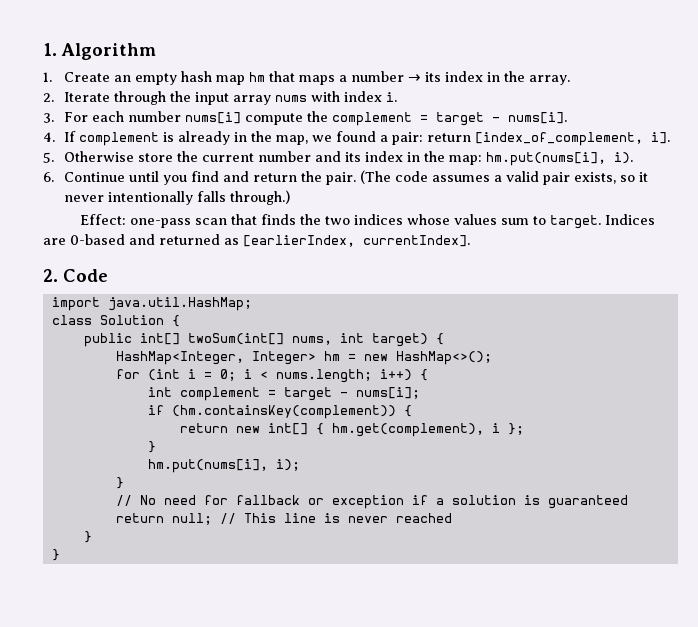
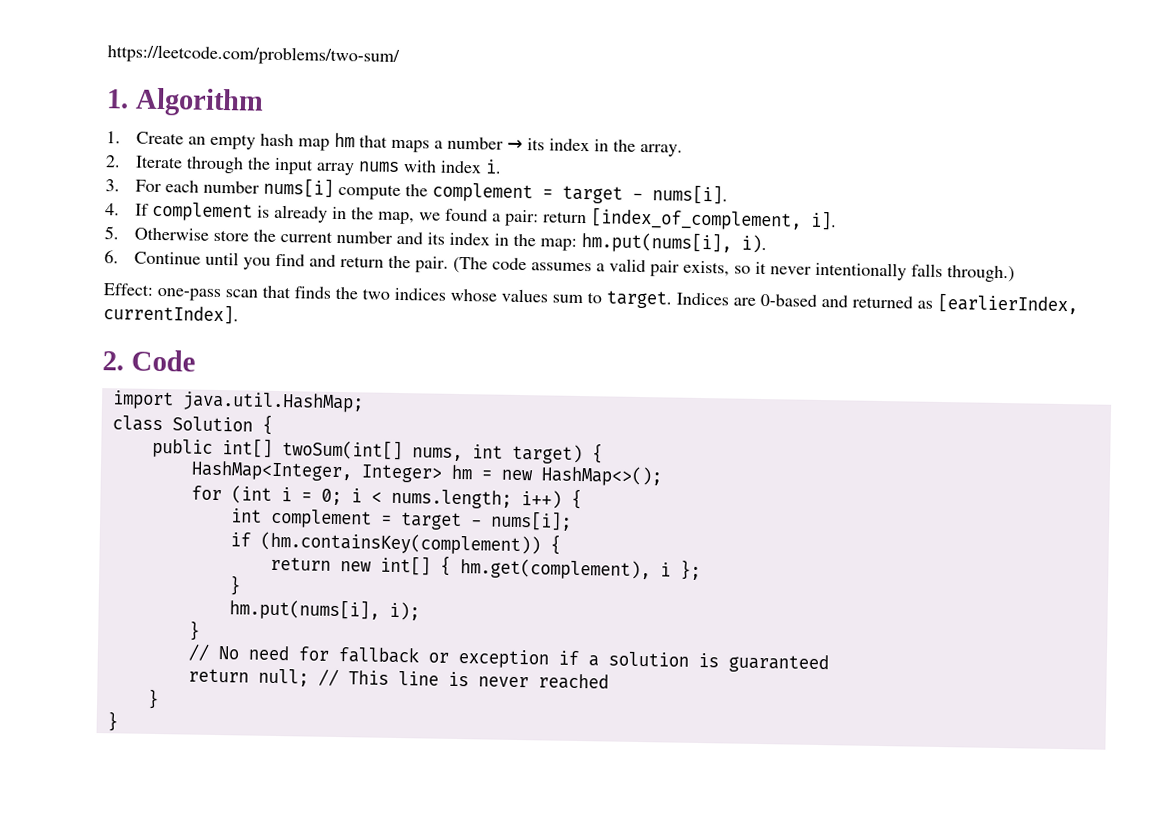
(43, 49) none -> [107,44,400,66] https://leetcode.com/problems/two-sum/ //

